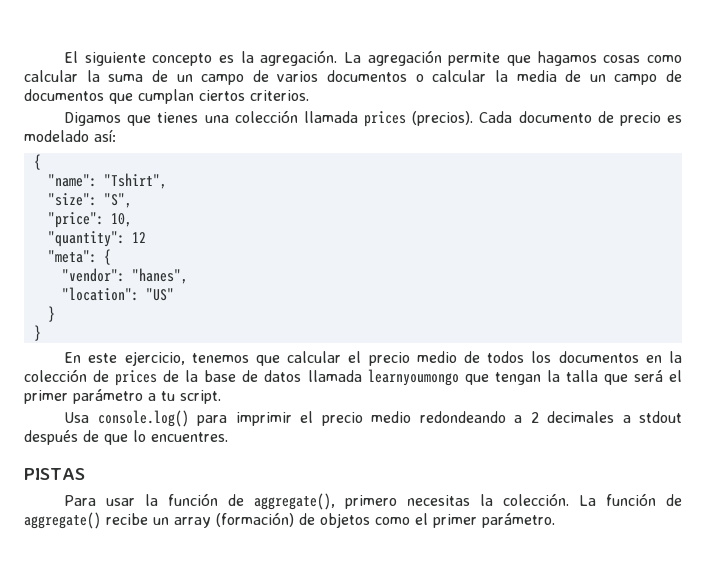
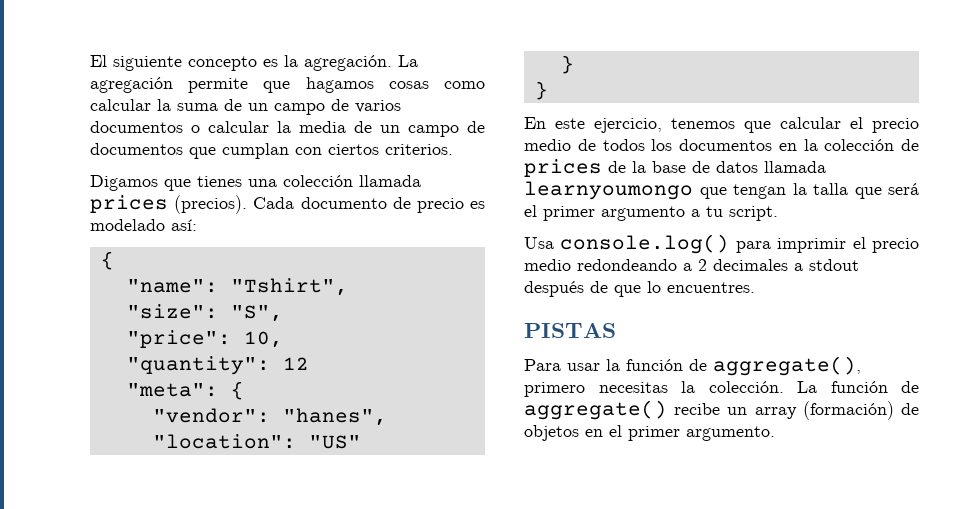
(194, 96) none -> [295,147,322,155] con
[73,389,143,404] parámetro -> [601,206,685,221] argumento
[375,513,555,528] como el primer parámetro. -> [585,425,775,441] en el primer argumento.

